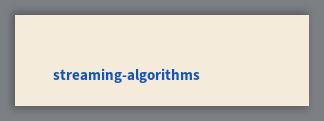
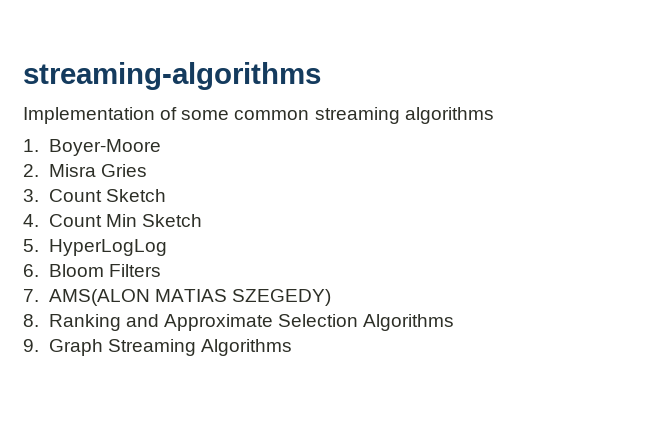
(200, 75) none -> [23,107,494,124] [23,139,161,156] [23,164,147,177] [23,189,166,202] [23,214,202,227] [23,239,167,256] [23,264,161,277] [23,289,331,306] [23,314,455,331] [23,339,292,356] // Implementation of some common streaming algorithms // 1. Boyer-Moore // 2. Misra Gries // 3. Count Sketch // 4. Count Min Sketch // 5. HyperLogLog // 6. Bloom Filters // 7. AMS(ALON MATIAS SZEGEDY) // 8. Ranking and Approximate Selection Algorithms // 9. Graph Streaming Algorithms

